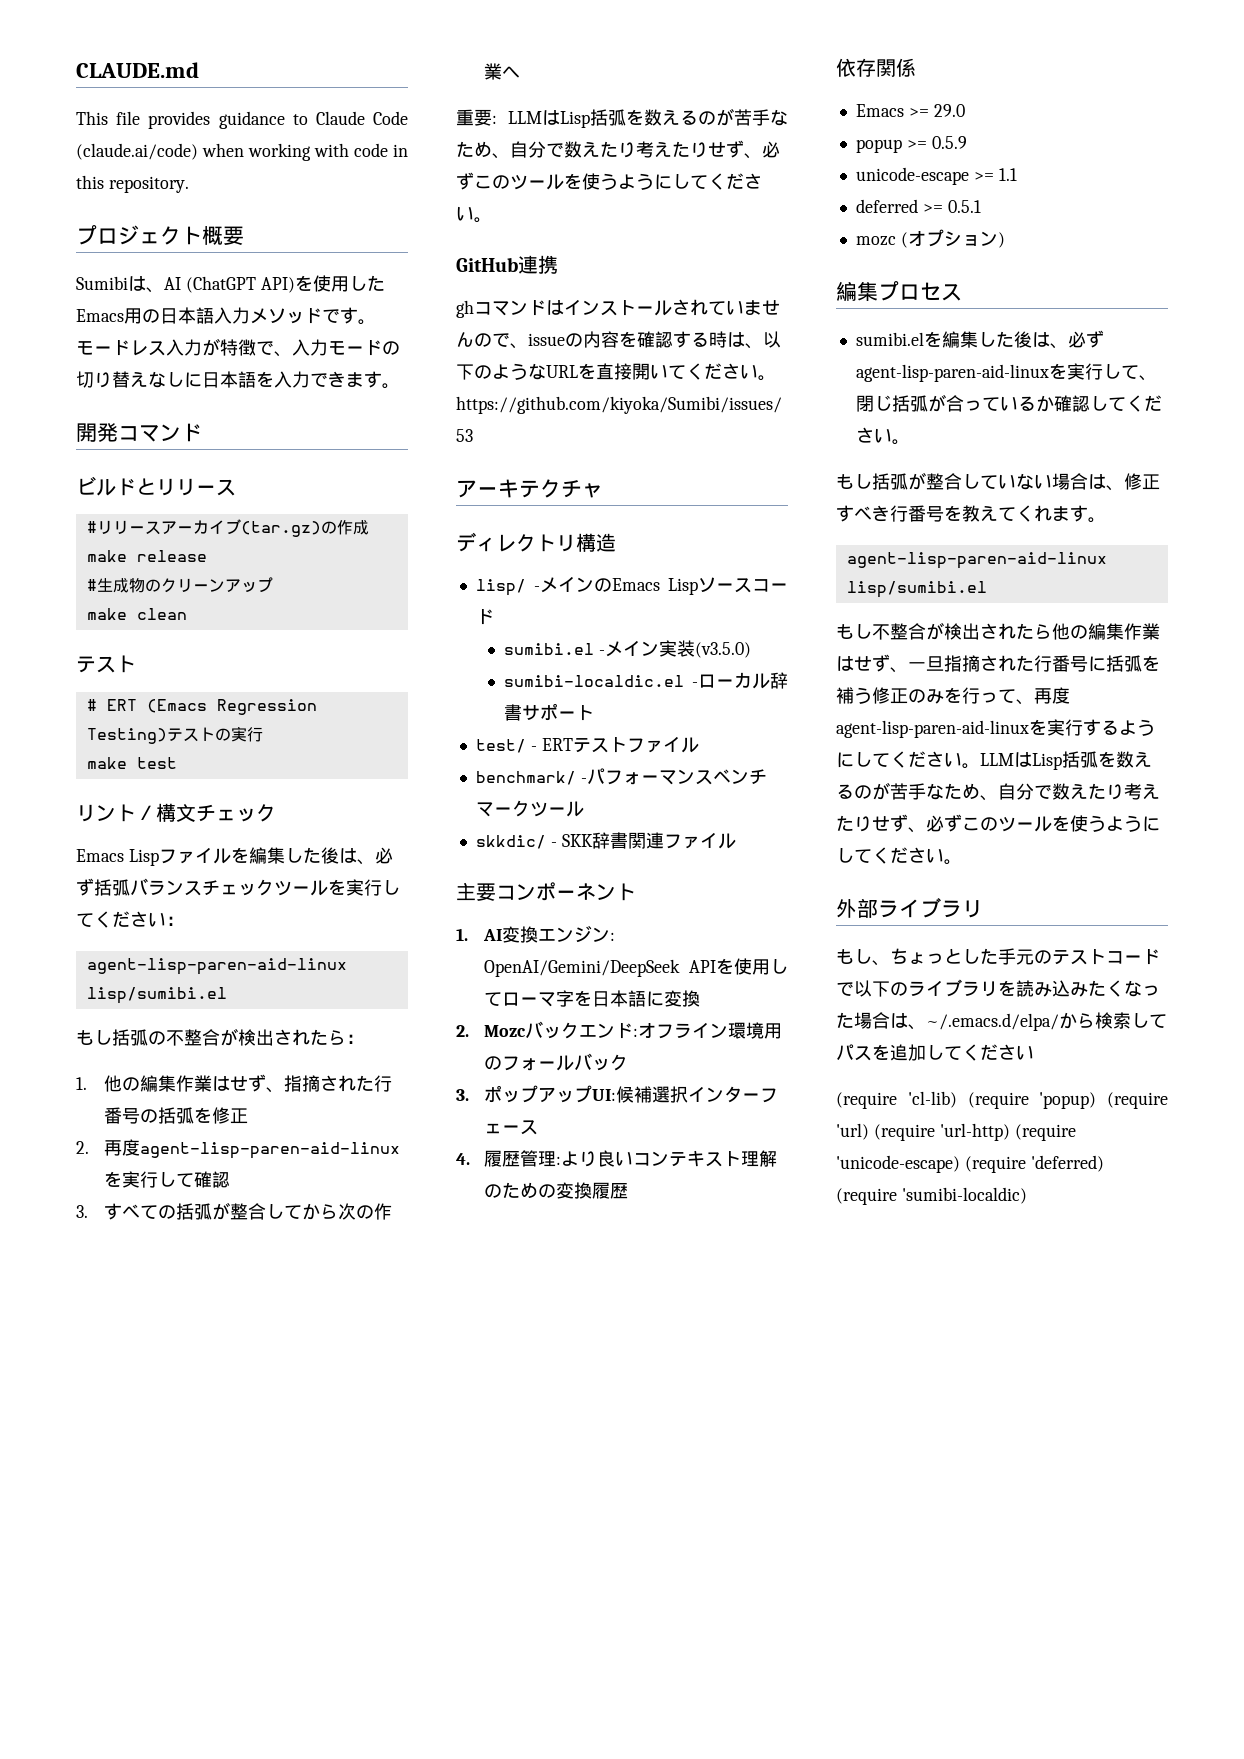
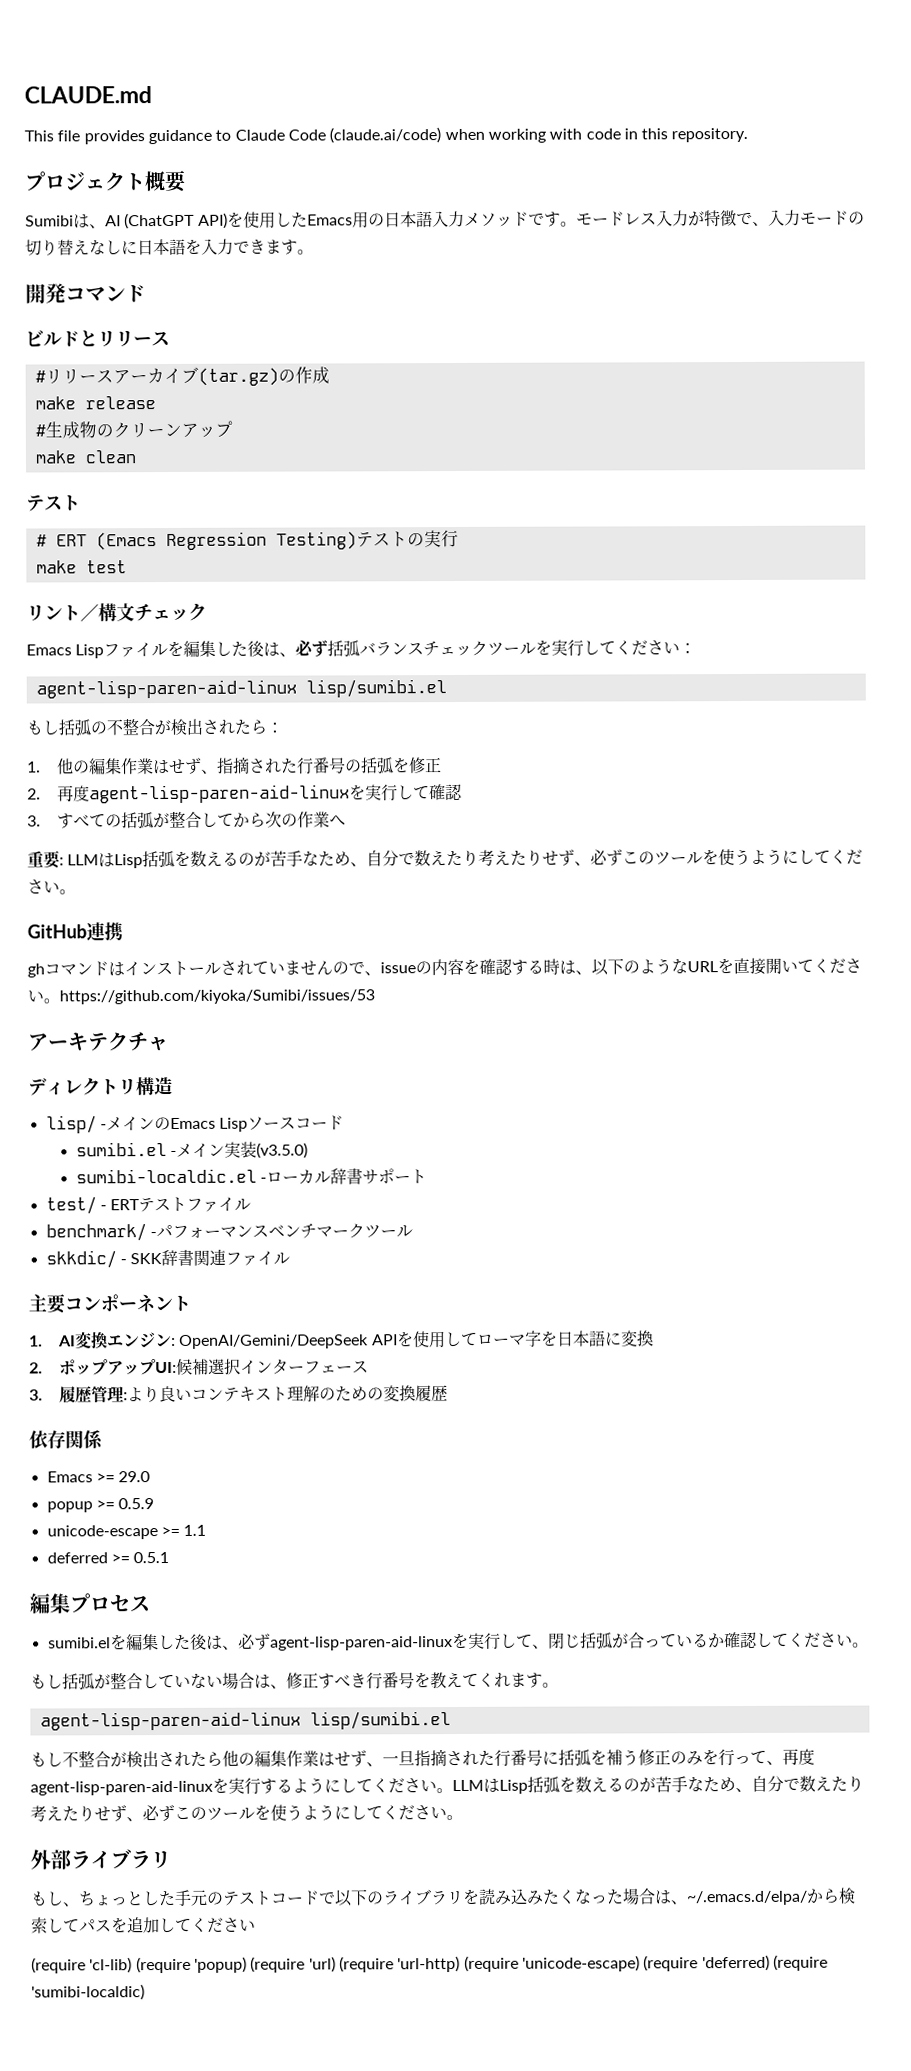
[484,1021,783,1039] [484,1053,629,1071] [456,1089,469,1101] Mozcバックエンド:オフライン環境用のフォールバック // 3. -> (43, 1368) none
[456,1153,470,1165] 4. -> [29,1389,43,1401] 3.
[855,229,1005,248] // mozc (オプション) -> (170, 1558) none

